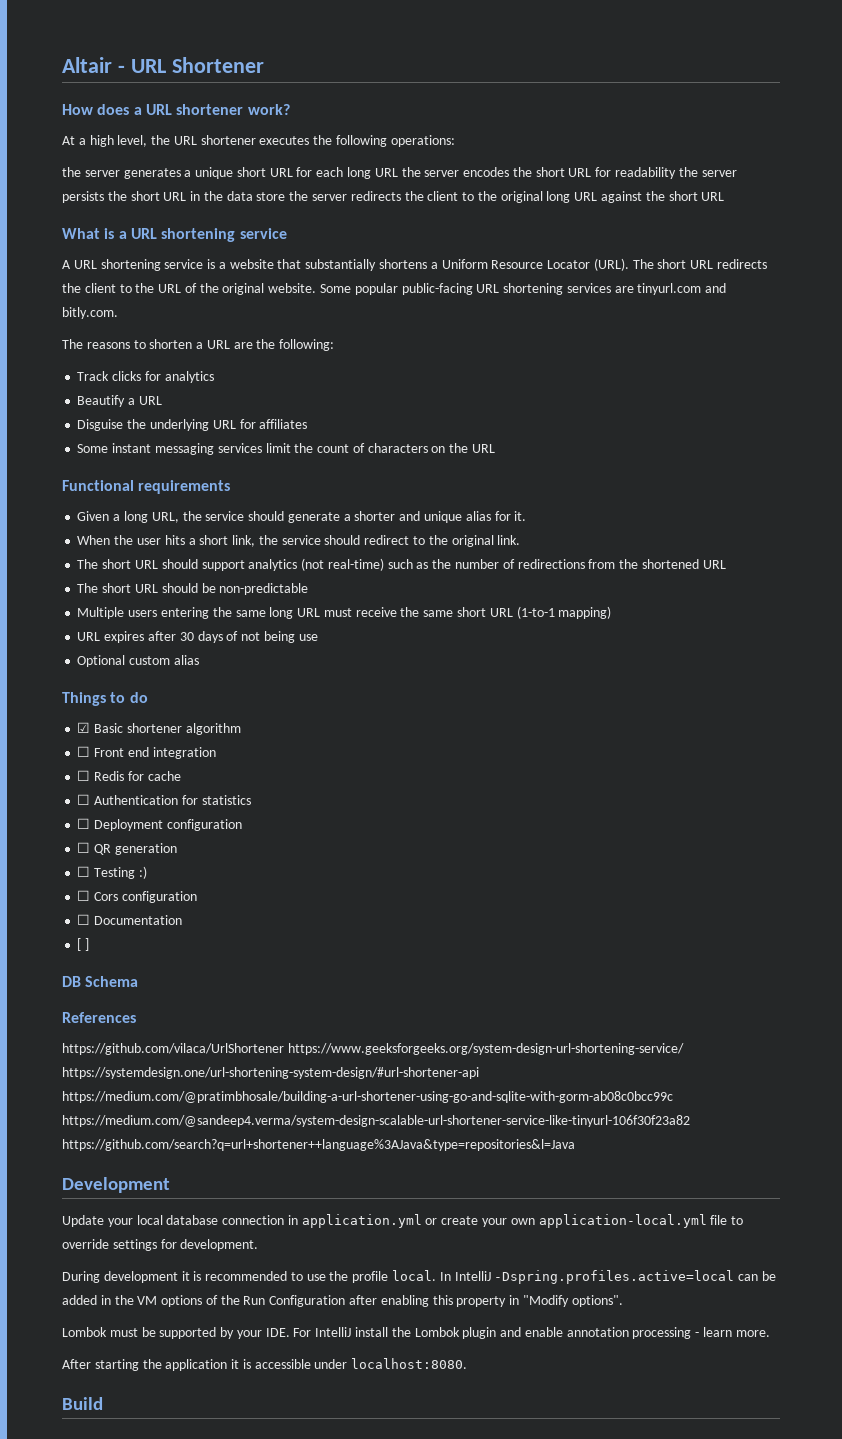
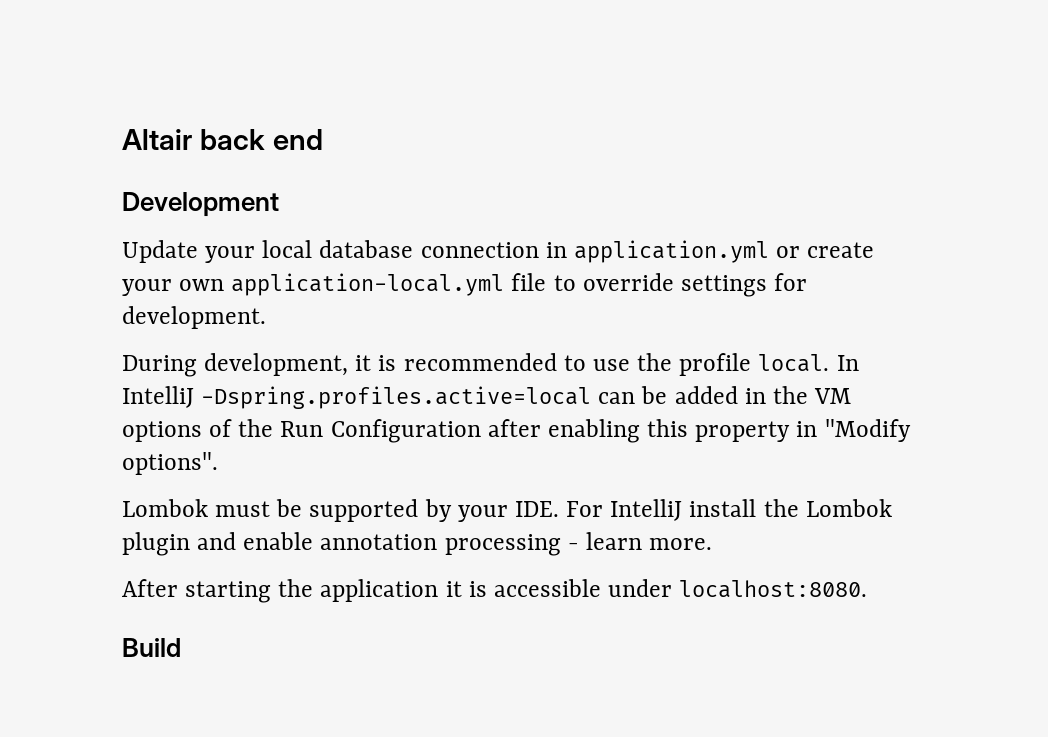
[117,57,264,73] [62,104,290,115] [62,135,455,147] [62,167,737,179] [62,191,725,203] [62,228,287,242] [62,258,768,271] [62,283,727,295] [62,307,118,319] [62,339,335,351] [77,371,214,383] [77,395,162,407] [77,419,308,431] [77,443,495,455] [62,480,231,494] [77,511,527,523] [77,535,521,547] [77,558,726,571] [77,583,309,595] [77,606,612,619] [77,631,318,643] [77,655,199,667] [62,692,148,706] [77,722,241,735] [77,746,216,759] [77,770,181,781] [77,794,251,805] [77,818,242,831] [77,842,177,855] [77,866,147,879] [77,890,197,903] [77,914,183,925] [77,938,90,951] [62,976,139,987] [62,1012,136,1023] [62,1043,684,1055] [62,1067,479,1079] [62,1091,673,1103] [62,1115,690,1127] [62,1139,575,1151] - URL Shortener // How does a URL shortener work? // At a high level, the URL shortener executes the following operations: // the server generates a unique short URL for each long URL the server encodes the short URL for readability the server persists the short URL in the data store the server redirects the client to the original long URL against the short URL // What is a URL shortening service // A URL shortening service is a website that substantially shortens a Uniform Resource Locator (URL). The short URL redirects the client to the URL of the original website. Some popular public-facing URL shortening services are tinyurl.com and bitly.com. // The reasons to shorten a URL are the following: // Track clicks for analytics // Beautify a URL // Disguise the underlying URL for affiliates // Some instant messaging services limit the count of characters on the URL // Functional requirements // Given a long URL, the service should generate a shorter and unique alias for it. // When the user hits a short link, the service should redirect to the original link. // The short URL should support analytics (not real-time) such as the number of redirections from the shortened URL // The short URL should be non-predictable // Multiple users entering the same long URL must receive the same short URL (1-to-1 mapping) // URL expires after 30 days of not being use // Optional custom alias // Things to do // ☑ Basic shortener algorithm // ☐ Front end integration // ☐ Redis for cache // ☐ Authentication for statistics // ☐ Deployment configuration // ☐ QR generation // ☐ Testing :) // ☐ Cors configuration // ☐ Documentation // [ ] // DB Schema // References // https://github.com/vilaca/UrlShortener https://www.geeksforgeeks.org/system-design-url-shortening-service/ https://systemdesign.one/url-shortening-system-design/#url-shortener-api https://medium.com/@pratimbhosale/building-a-url-shortener-using-go-and-sqlite-with-gorm-ab08c0bcc99c https://medium.com/@sandeep4.verma/system-design-scalable-url-shortener-service-like-tinyurl-106f30f23a82 https://github.com/search?q=url+shortener++language%3AJava&type=repositories&l=Java -> [199,129,323,150] back end
[103,1271,178,1283] development -> [204,353,349,376] development,

